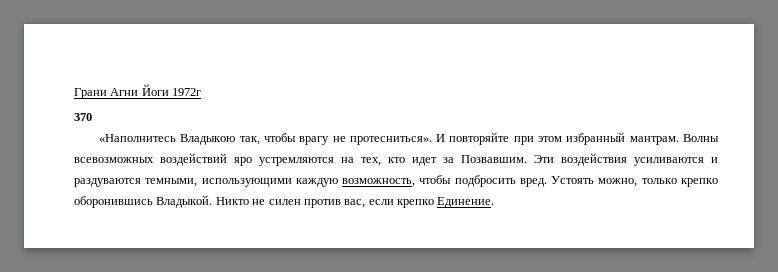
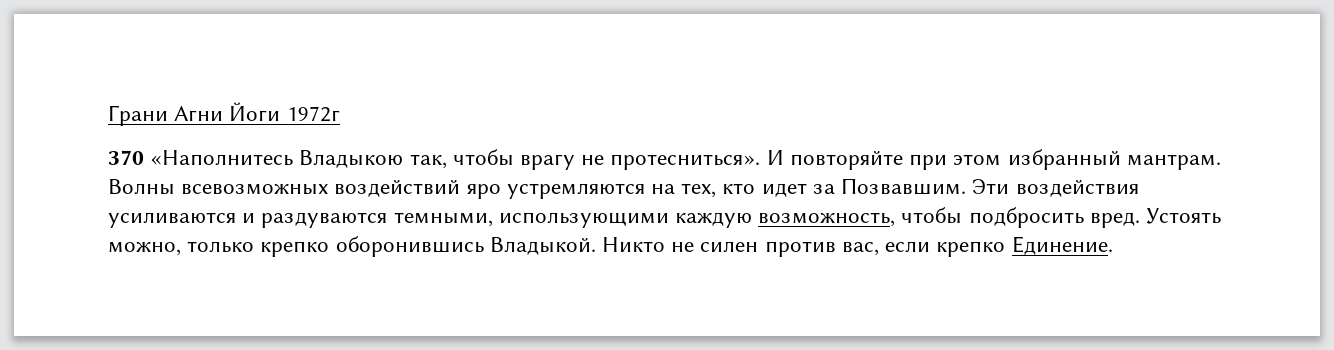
(92, 117) // -> (144, 157) none

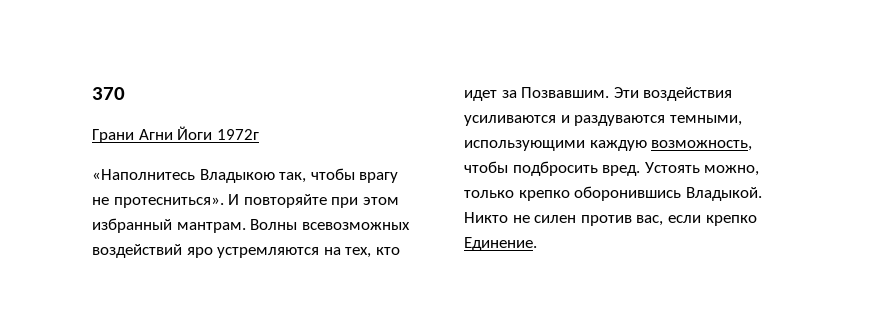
(108, 115) none -> [92,87,125,100] 370 //
[108,150,144,165] 370 -> (259, 134) none

